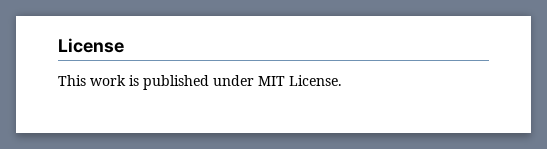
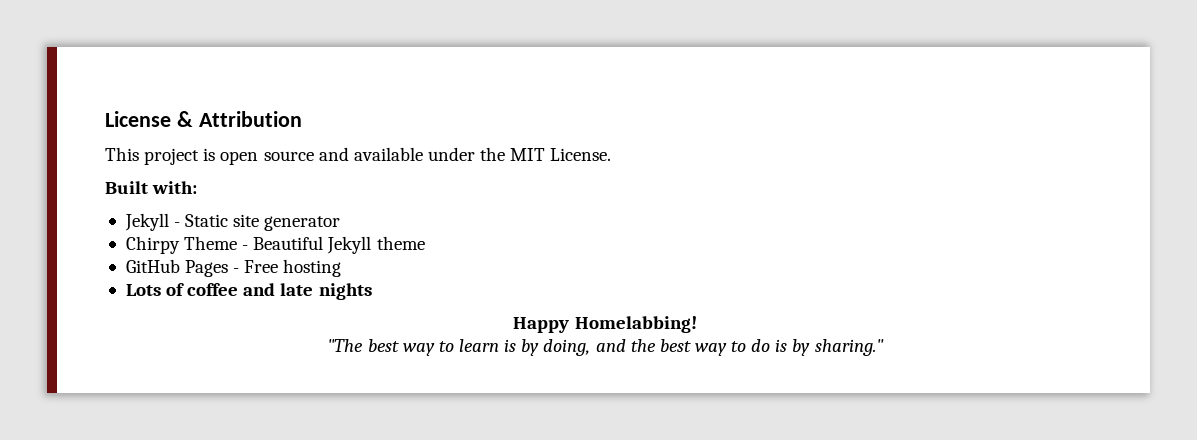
(124, 45) none -> [176,111,302,127] & Attribution
[90,75,342,90] work is published under MIT License. -> [144,147,612,165] [105,181,198,194] [124,213,341,231] [125,236,425,254] [125,259,342,277] [125,283,372,300] [513,316,697,333] [327,339,884,356] project is open source and available under the MIT License. // Built with: // Jekyll - Static site generator // Chirpy Theme - Beautiful Jekyll theme // GitHub Pages - Free hosting // Lots of coffee and late nights // Happy Homelabbing! // "The best way to learn is by doing, and the best way to do is by sharing."

